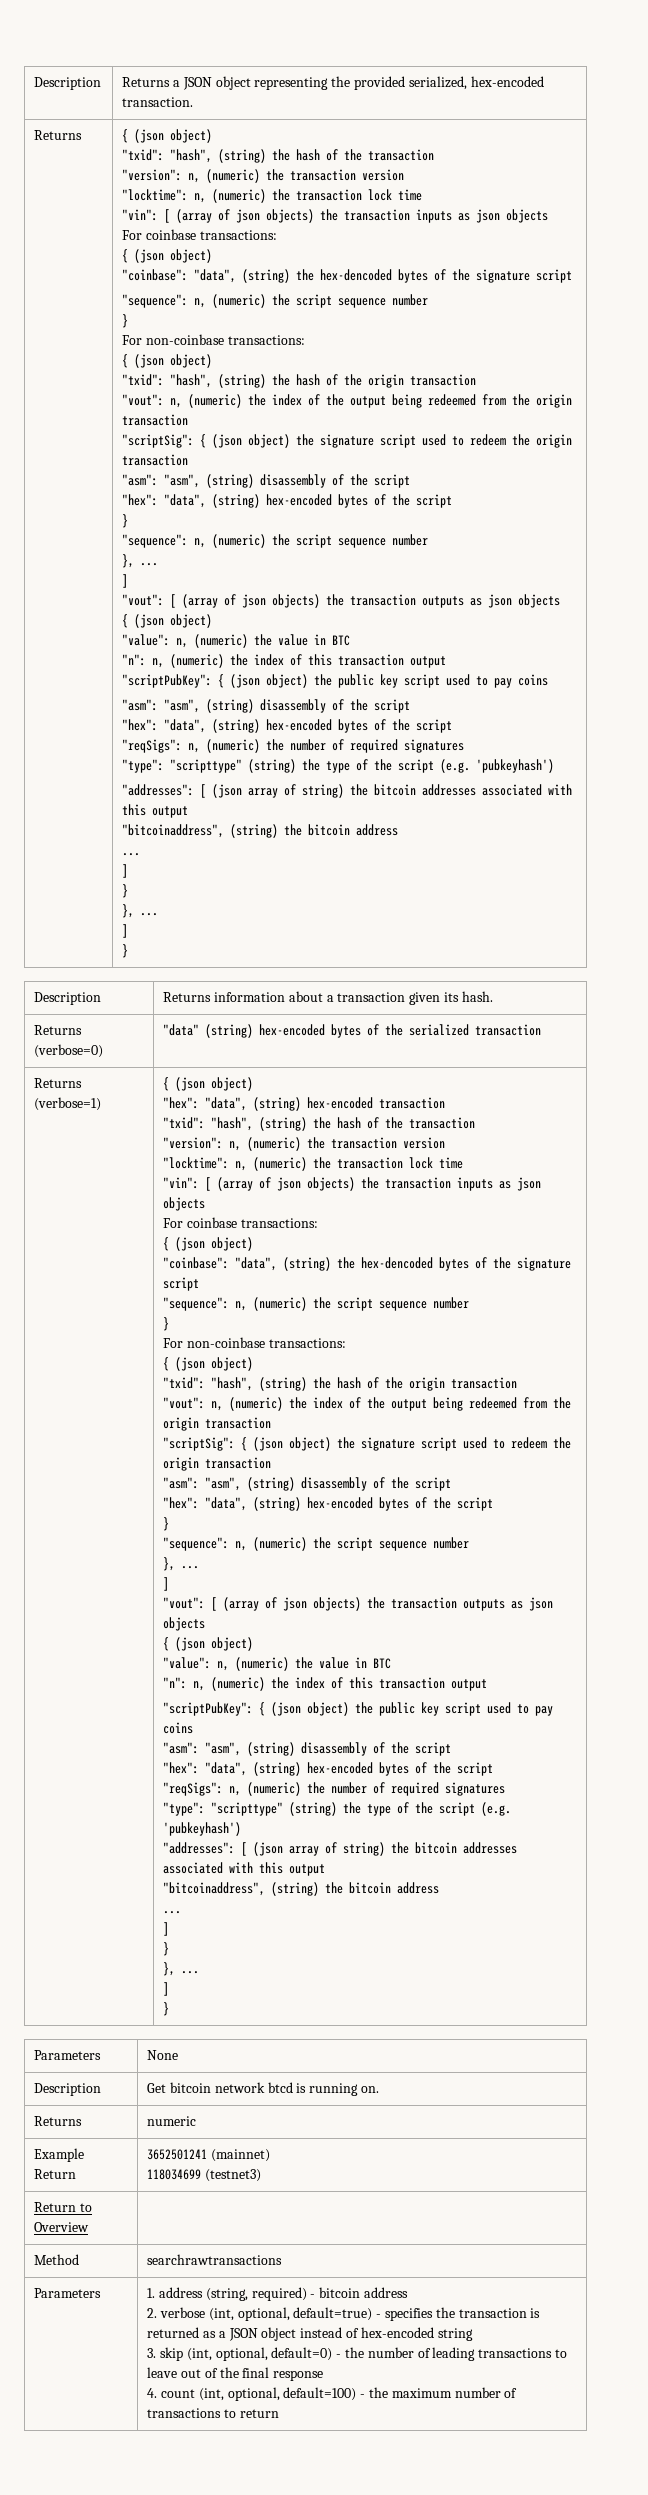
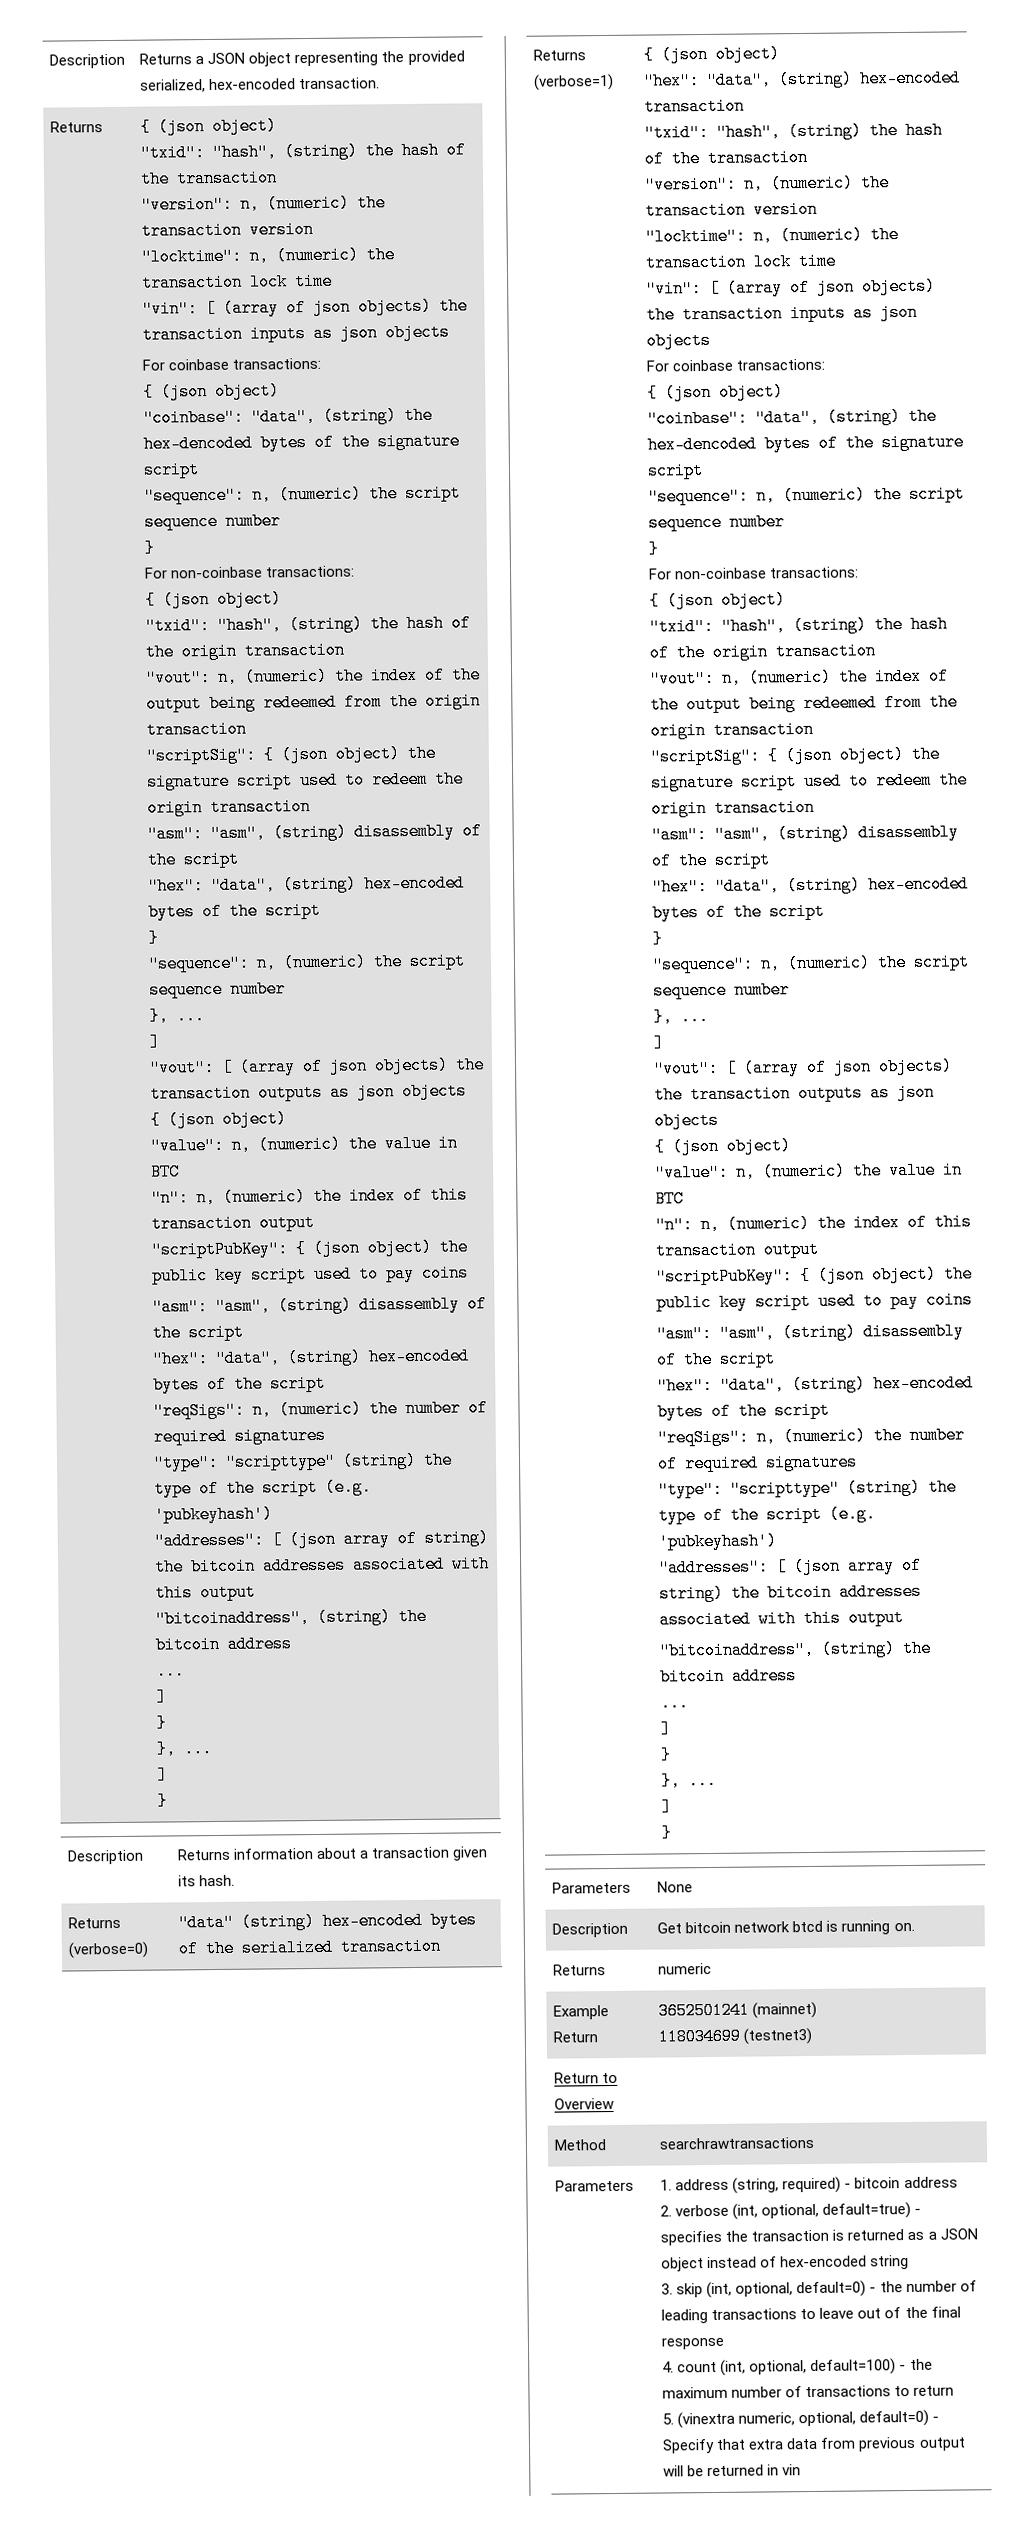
(279, 2413) none -> [662,2409,940,2429] [662,2436,966,2454] [663,2464,802,2477] // 5. (vinextra numeric, optional, default=0) - Specify that extra data from previous output will be returned in vin

